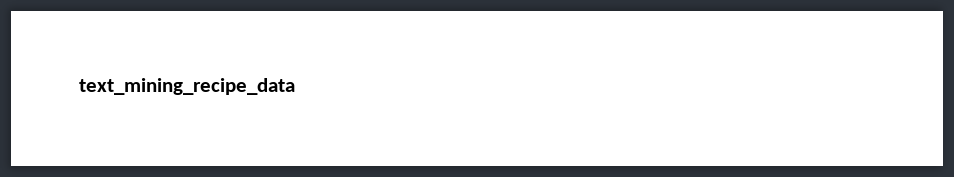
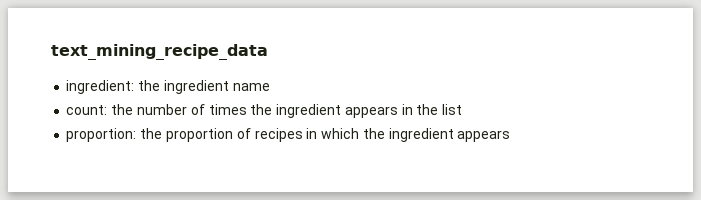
(295, 86) none -> [66,80,270,94] [66,104,463,118] [66,128,511,142] // ingredient: the ingredient name // count: the number of times the ingredient appears in the list // proportion: the proportion of recipes in which the ingredient appears

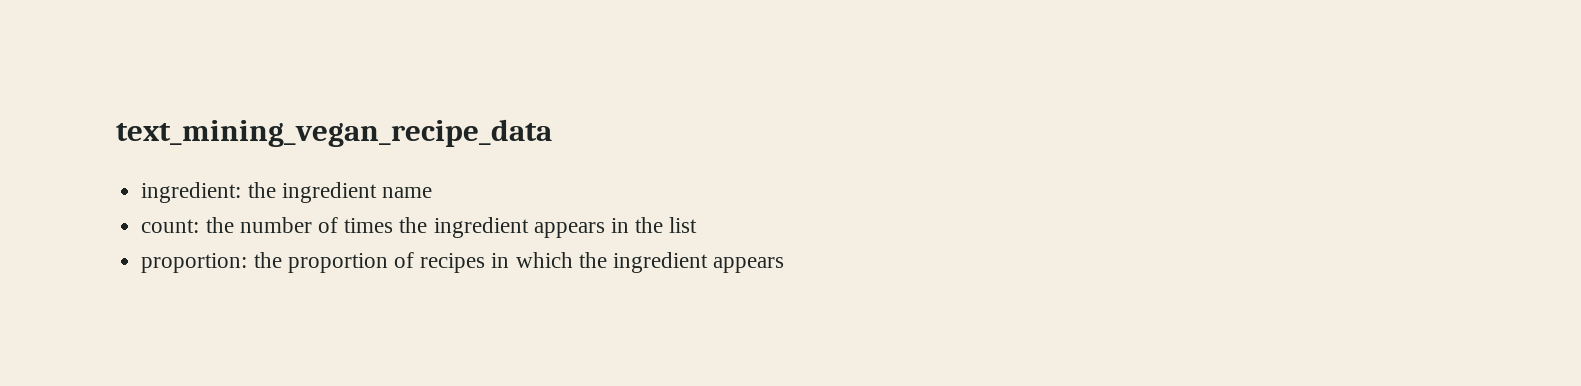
[51,44,268,60] text_mining_recipe_data -> [116,119,552,147] text_mining_vegan_recipe_data

